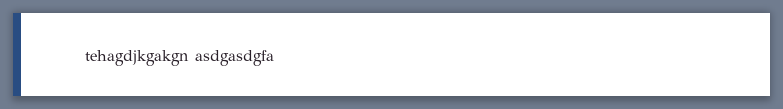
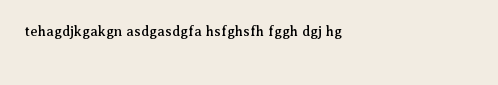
(274, 58) none -> [206,25,342,39] hsfghsfh fggh dgj hg

